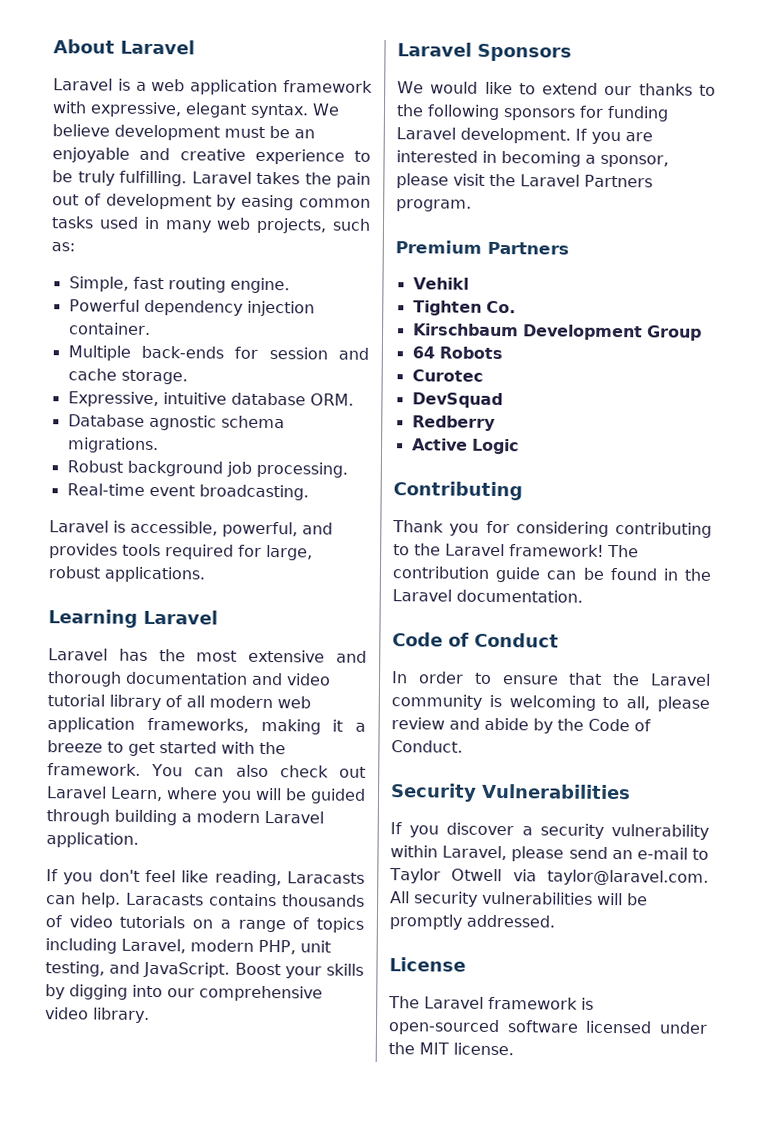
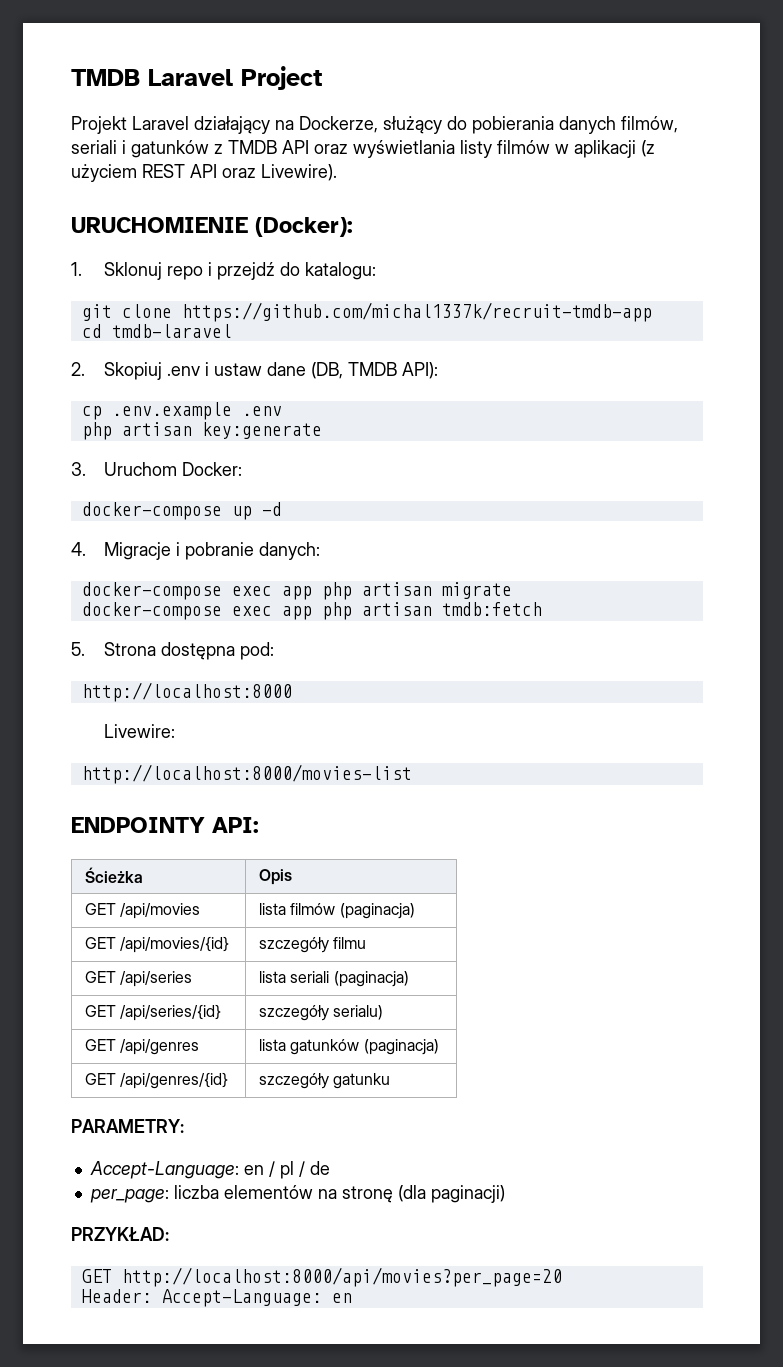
[53,39,195,55] [53,78,373,96] [52,101,340,119] [52,124,315,141] [52,147,371,165] [52,170,371,188] [52,193,371,211] [51,216,371,234] [51,242,75,252] [68,276,290,294] [68,299,315,317] [68,322,151,335] [67,345,369,361] [67,368,188,385] [67,391,354,408] [67,414,285,431] [66,437,159,454] [66,460,348,478] [66,483,309,501] [49,520,333,538] [49,543,313,561] [48,566,205,583] [48,609,218,628] [48,648,368,663] [47,671,331,687] [47,694,311,711] [47,717,366,735] [47,740,286,757] [47,763,366,778] [46,786,366,804] [46,809,324,826] [46,832,139,848] [46,869,365,887] [46,892,365,908] [45,915,365,933] [45,938,331,955] [45,961,364,979] [45,984,323,1002] [45,1007,150,1023] [397,42,572,62] [397,81,716,96] [396,104,669,122] [396,127,653,145] [396,150,669,168] [396,173,653,189] [396,199,472,212] [395,240,569,255] [412,277,469,290] [412,300,516,316] [412,323,702,341] [411,346,503,360] [411,369,483,382] [411,392,503,409] [411,415,496,431] [411,438,519,455] [393,481,523,501] [392,520,712,538] [393,543,639,558] [392,566,712,583] [392,589,583,603] [392,632,559,648] [391,671,711,686] [391,694,710,712] [391,717,651,734] [391,740,463,753] [390,783,631,802] [390,822,709,840] [390,845,709,862] [389,868,709,886] [390,891,648,907] [389,914,555,930] [389,957,466,972] [388,996,594,1010] [388,1019,708,1036] [388,1042,514,1056] About Laravel // Laravel is a web application framework with expressive, elegant syntax. We believe development must be an enjoyable and creative experience to be truly fulfilling. Laravel takes the pain out of development by easing common tasks used in many web projects, such as: // Simple, fast routing engine. // Powerful dependency injection container. // Multiple back-ends for session and cache storage. // Expressive, intuitive database ORM. // Database agnostic schema migrations. // Robust background job processing. // Real-time event broadcasting. // Laravel is accessible, powerful, and provides tools required for large, robust applications. // Learning Laravel // Laravel has the most extensive and thorough documentation and video tutorial library of all modern web application frameworks, making it a breeze to get started with the framework. You can also check out Laravel Learn, where you will be guided through building a modern Laravel application. // If you don't feel like reading, Laracasts can help. Laracasts contains thousands of video tutorials on a range of topics including Laravel, modern PHP, unit testing, and JavaScript. Boost your skills by digging into our comprehensive video library. // Laravel Sponsors // We would like to extend our thanks to the following sponsors for funding Laravel development. If you are interested in becoming a sponsor, please visit the Laravel Partners program. // Premium Partners // Vehikl // Tighten Co. // Kirschbaum Development Group // 64 Robots // Curotec // DevSquad // Redberry // Active Logic // Contributing // Thank you for considering contributing to the Laravel framework! The contribution guide can be found in the Laravel documentation. // Code of Conduct // In order to ensure that the Laravel community is welcoming to all, please review and abide by the Code of Conduct. // Security Vulnerabilities // If you discover a security vulnerability within Laravel, please send an e-mail to Taylor Otwell via taylor@laravel.com. All security vulnerabilities will be promptly addressed. // License // The Laravel framework is open-sourced software licensed under the MIT license. -> [71,66,322,90] [71,116,678,134] [71,140,655,158] [71,164,337,182] [71,217,353,237] [71,262,376,280] [81,302,652,322] [81,324,232,338] [71,362,438,380] [81,402,282,420] [81,422,322,440] [71,462,242,476] [81,502,282,520] [71,542,320,560] [81,582,512,600] [81,602,542,620] [71,642,274,660] [81,682,292,702] [103,724,175,738] [81,764,412,784] [71,817,259,833] [84,867,143,883] [258,869,292,885] [84,903,201,919] [258,903,415,919] [84,936,230,953] [258,937,367,953] [84,971,193,987] [258,971,409,987] [84,1004,222,1021] [258,1005,384,1021] [84,1039,200,1055] [258,1039,439,1055] [84,1072,229,1089] [258,1073,391,1089] [71,1119,184,1133] [89,1161,330,1179] [89,1185,505,1203] [71,1227,169,1241] [81,1267,562,1287] [81,1289,352,1307] TMDB Laravel Project // Projekt Laravel działający na Dockerze, służący do pobierania danych filmów, seriali i gatunków z TMDB API oraz wyświetlania listy filmów w aplikacji (z użyciem REST API oraz Livewire). // URUCHOMIENIE (Docker): // 1. Sklonuj repo i przejdź do katalogu: // git clone https://github.com/michal1337k/recruit-tmdb-app // cd tmdb-laravel // 2. Skopiuj .env i ustaw dane (DB, TMDB API): // cp .env.example .env // php artisan key:generate // 3. Uruchom Docker: // docker-compose up -d // 4. Migracje i pobranie danych: // docker-compose exec app php artisan migrate // docker-compose exec app php artisan tmdb:fetch // 5. Strona dostępna pod: // http://localhost:8000 // Livewire: // http://localhost:8000/movies-list // ENDPOINTY API: // Ścieżka | Opis // GET /api/movies | lista filmów (paginacja) // GET /api/movies/{id} | szczegóły filmu // GET /api/series | lista seriali (paginacja) // GET /api/series/{id} | szczegóły serialu) // GET /api/genres | lista gatunków (paginacja) // GET /api/genres/{id} | szczegóły gatunku // PARAMETRY: // Accept-Language: en / pl / de // per_page: liczba elementów na stronę (dla paginacji) // PRZYKŁAD: // GET http://localhost:8000/api/movies?per_page=20 // Header: Accept-Language: en

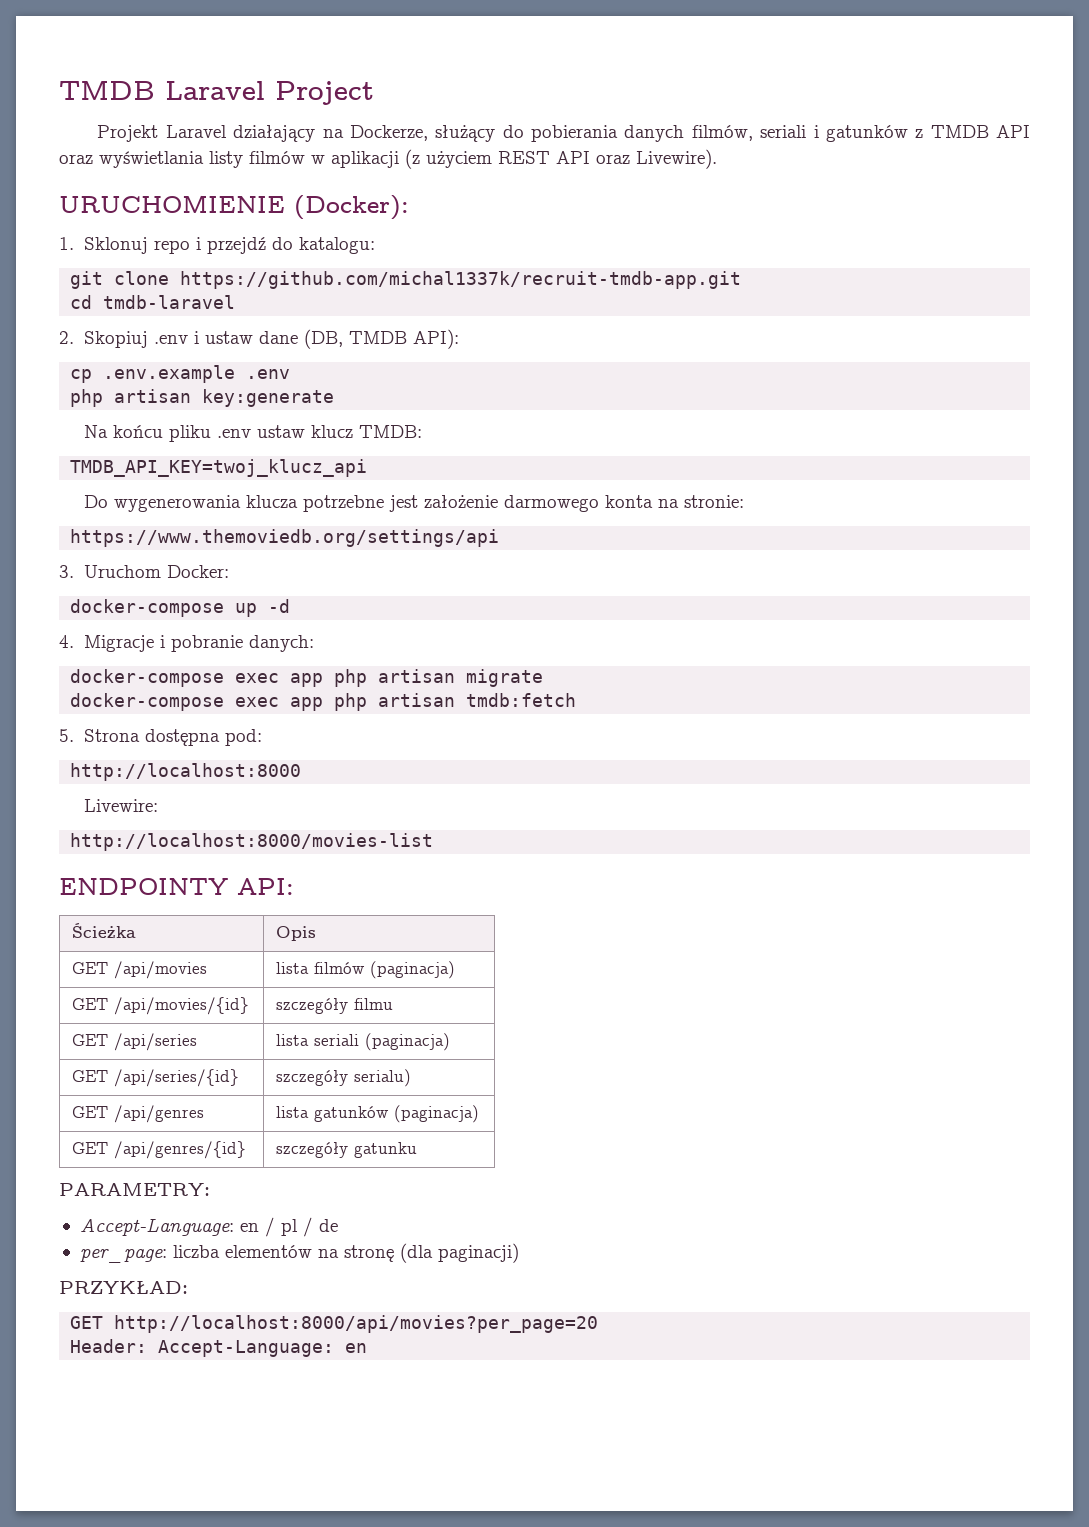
[181,302,652,322] https://github.com/michal1337k/recruit-tmdb-app -> [180,271,742,289] https://github.com/michal1337k/recruit-tmdb-app.git
(322, 430) none -> [84,425,423,442] [70,459,368,477] [84,495,745,512] [70,529,500,547] // Na końcu pliku .env ustaw klucz TMDB: // TMDB_API_KEY=twoj_klucz_api // Do wygenerowania klucza potrzebne jest założenie darmowego konta na stronie: // https://www.themoviedb.org/settings/api

